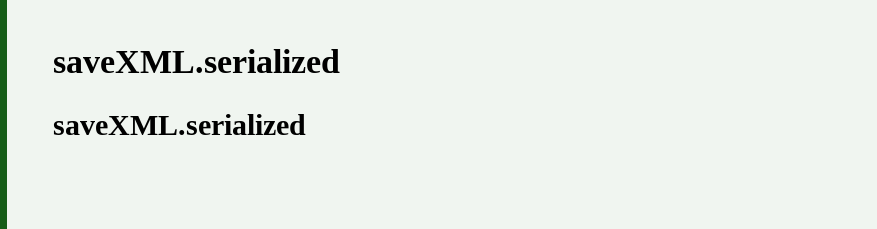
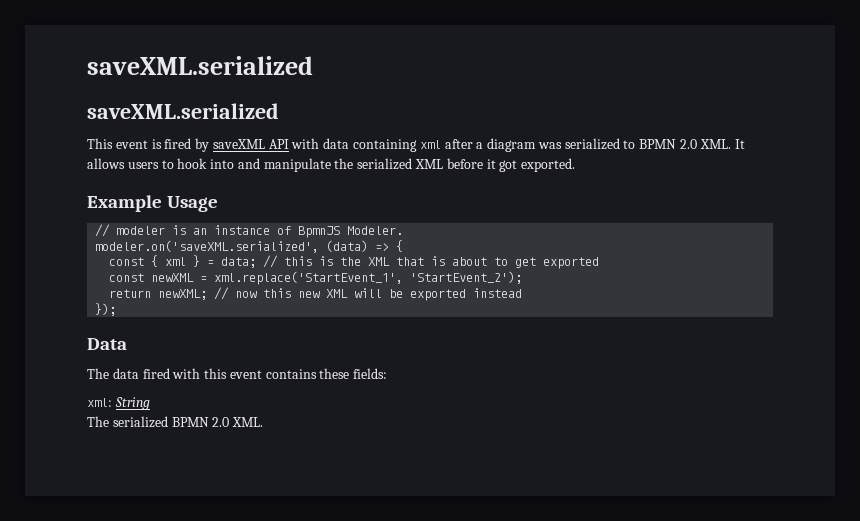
(306, 124) none -> [87,138,745,152] [87,158,576,172] [87,195,219,212] [95,224,404,238] [95,240,404,253] [109,255,600,269] [109,271,523,285] [109,287,523,301] [95,303,117,316] [87,338,127,350] [87,368,388,379] [87,397,150,410] [87,416,264,428] // This event is fired by saveXML API with data containing xml after a diagram was serialized to BPMN 2.0 XML. It allows users to hook into and manipulate the serialized XML before it got exported. // Example Usage // // modeler is an instance of BpmnJS Modeler. // modeler.on('saveXML.serialized', (data) => { // const { xml } = data; // this is the XML that is about to get exported // const newXML = xml.replace('StartEvent_1', 'StartEvent_2'); // return newXML; // now this new XML will be exported instead // }); // Data // The data fired with this event contains these fields: // xml: String // The serialized BPMN 2.0 XML.

